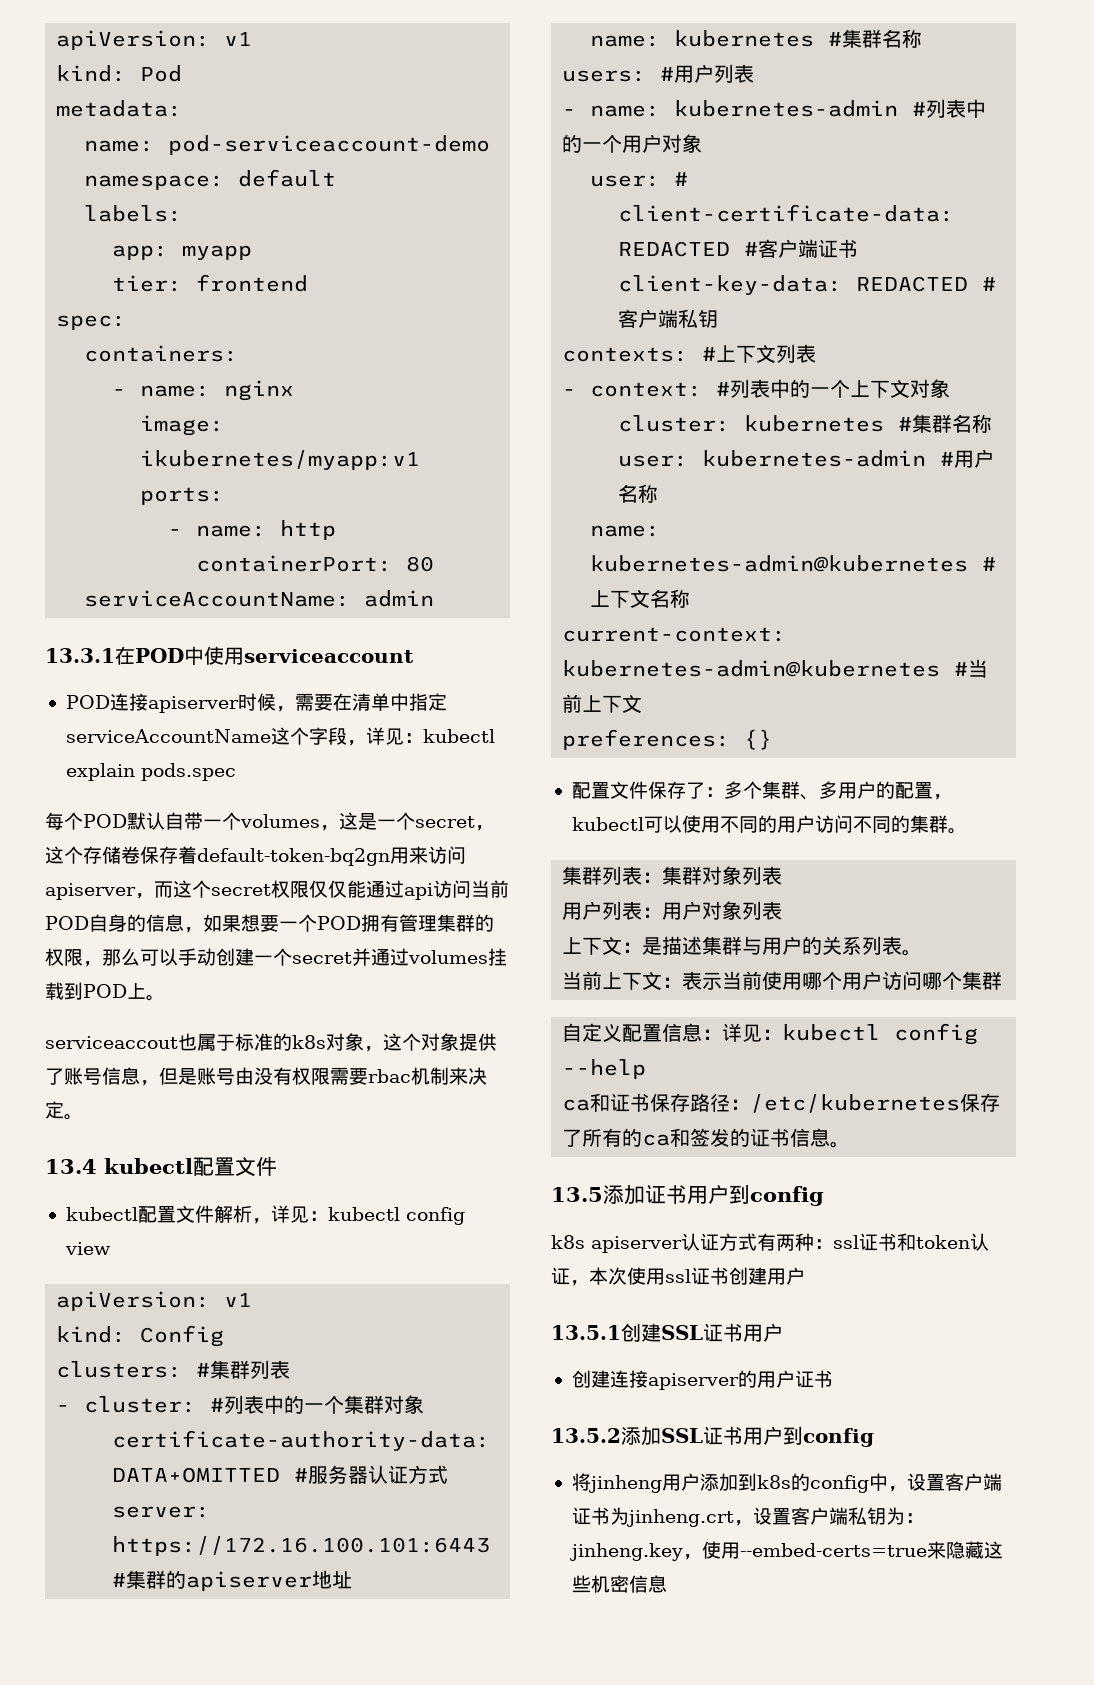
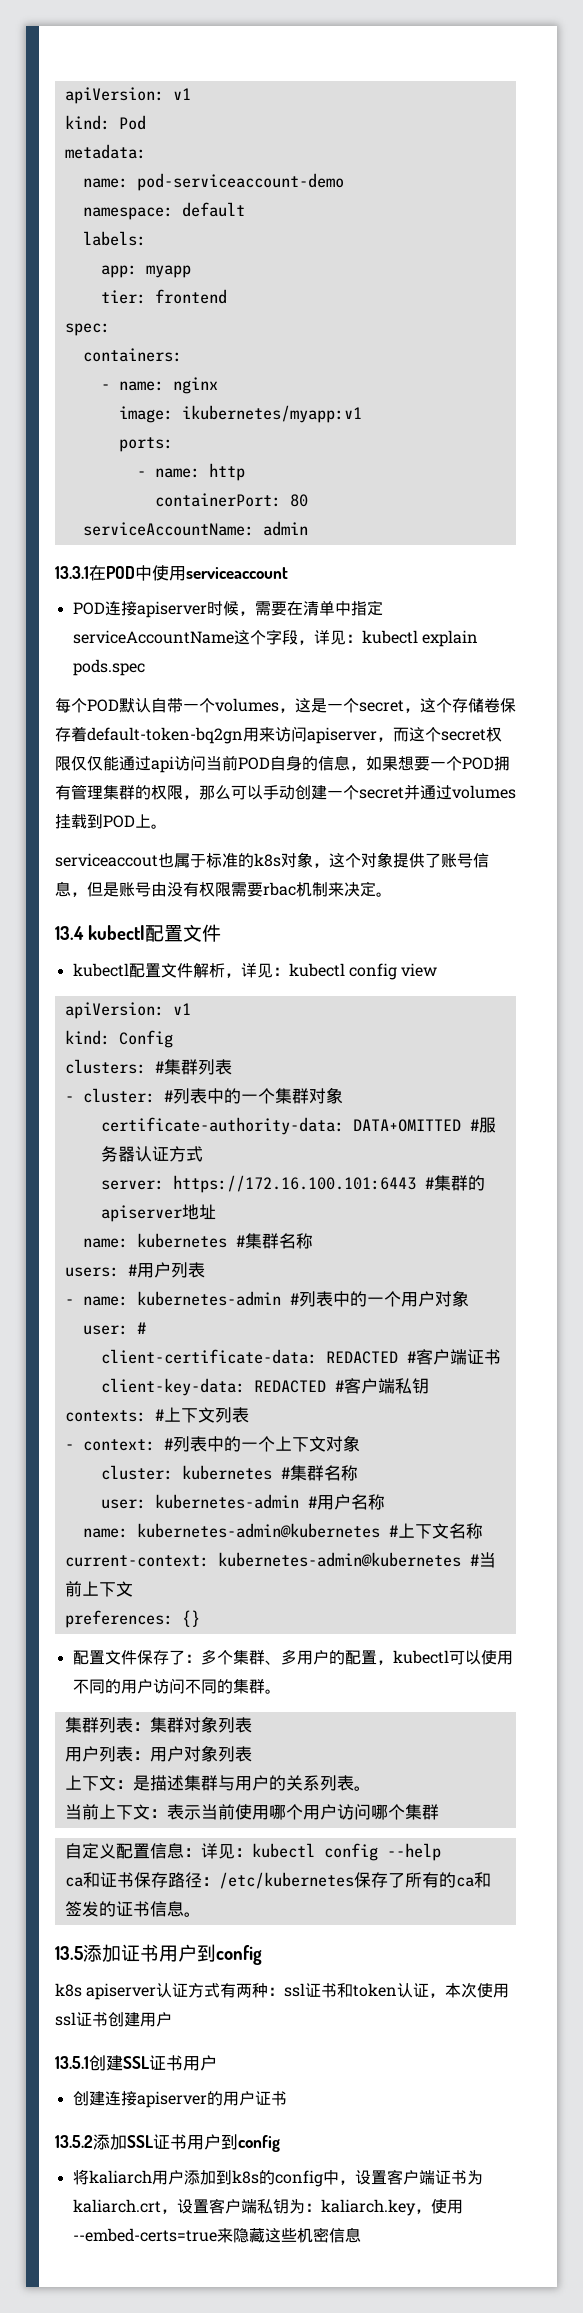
[588,1475,662,1493] jinheng -> [88,2170,152,2184] kaliarch
[626,1509,734,1527] jinheng.crt -> [72,2199,161,2213] kaliarch.crt
[569,1543,683,1561] jinheng.key -> [320,2199,416,2216] kaliarch.key

